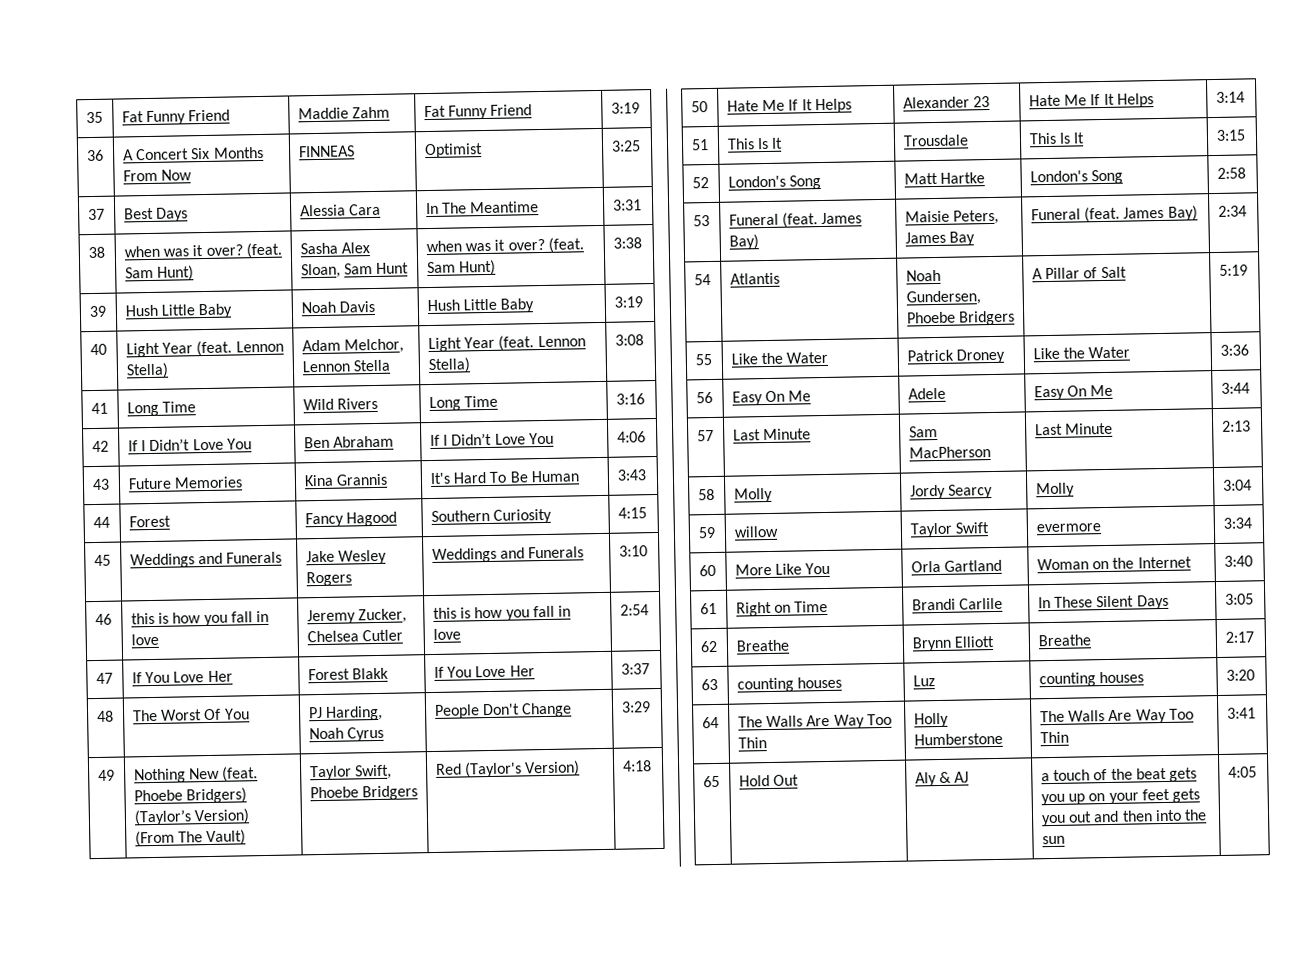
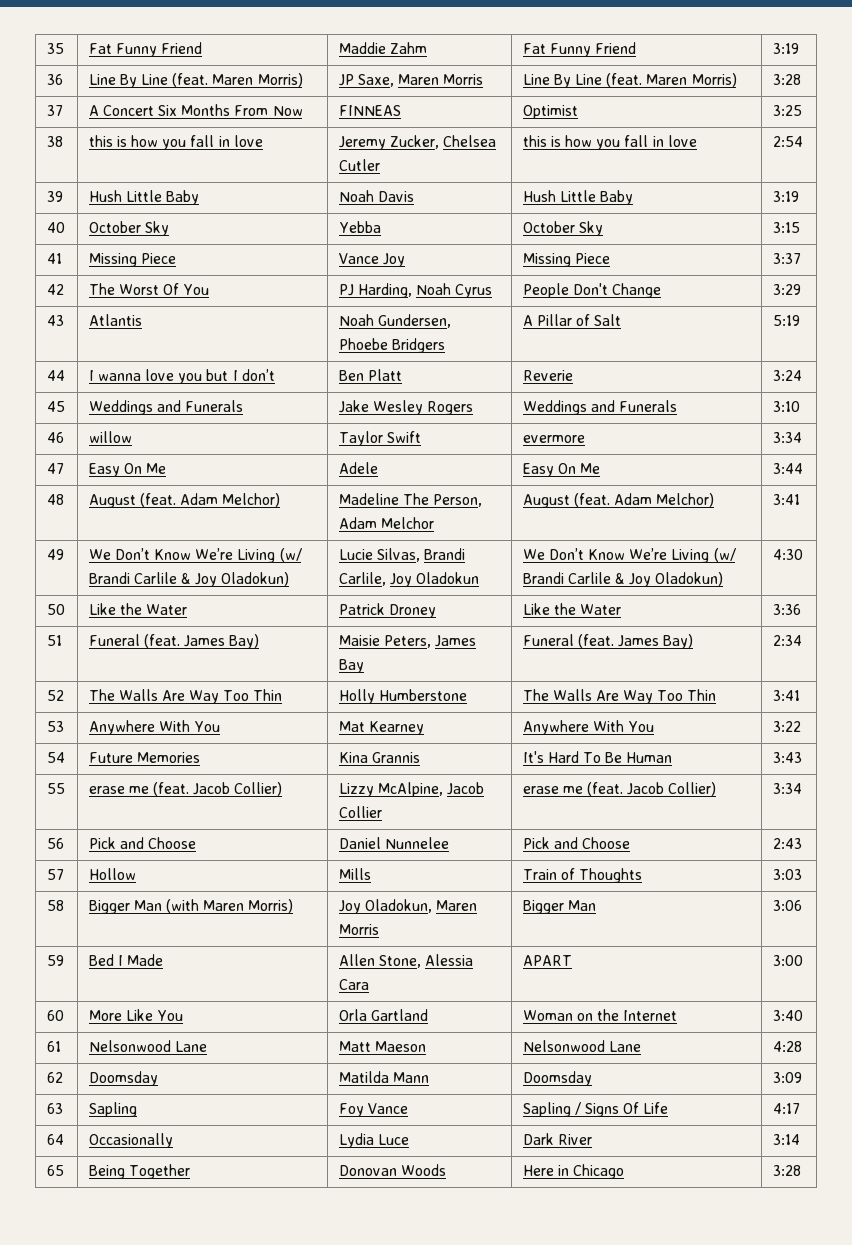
(104, 155) none -> [88,73,303,88] [338,74,484,87] [522,73,737,88] [772,74,801,85] [46,105,63,116] | Line By Line (feat. Maren Morris) | JP Saxe, Maren Morris | Line By Line (feat. Maren Morris) | 3:28 // 37
[87,208,105,221] [123,207,189,222] [299,203,382,217] [425,201,540,215] [611,199,642,211] [87,246,105,259] [123,242,283,259] [124,265,195,281] [299,242,371,255] [300,262,410,279] [425,237,585,253] [426,259,497,276] [612,237,642,249] [88,305,106,318] [124,303,234,319] [300,300,376,314] [426,298,535,313] [613,296,643,308] [89,343,107,356] [125,340,284,358] [125,362,169,379] [301,338,405,354] [301,359,392,373] [427,335,586,353] [427,357,471,374] [614,334,644,346] [90,402,108,415] [126,401,197,417] [302,397,379,411] [428,395,499,412] [615,393,645,405] [91,440,109,453] [127,438,253,452] [303,435,395,449] [429,432,555,447] [616,431,646,443] [91,478,110,491] [127,476,244,490] [303,473,389,487] [429,470,581,485] [616,469,646,481] [92,516,110,529] [128,515,171,528] [304,511,398,528] [430,508,553,524] [617,507,647,519] [93,554,111,567] [129,551,283,569] [305,549,388,565] [305,571,352,587] [431,546,585,564] [618,545,648,557] [94,613,112,626] 37 | Best Days | Alessia Cara | In The Meantime | 3:31 // 38 | when was it over? (feat. Sam Hunt) | Sasha Alex Sloan, Sam Hunt | when was it over? (feat. Sam Hunt) | 3:38 // 39 | Hush Little Baby | Noah Davis | Hush Little Baby | 3:19 // 40 | Light Year (feat. Lennon Stella) | Adam Melchor, Lennon Stella | Light Year (feat. Lennon Stella) | 3:08 // 41 | Long Time | Wild Rivers | Long Time | 3:16 // 42 | If I Didn’t Love You | Ben Abraham | If I Didn’t Love You | 4:06 // 43 | Future Memories | Kina Grannis | It's Hard To Be Human | 3:43 // 44 | Forest | Fancy Hagood | Southern Curiosity | 4:15 // 45 | Weddings and Funerals | Jake Wesley Rogers | Weddings and Funerals | 3:10 // 46 -> [46,136,63,147] 38
[95,672,113,685] [131,670,233,684] [307,667,390,681] [433,665,535,678] 47 | If You Love Her | Forest Blakk | If You Love Her -> [46,191,63,202] [88,190,199,205] [338,190,414,202] [522,190,633,205] [772,191,799,202] [46,222,65,233] [88,221,169,236] [338,221,381,233] [522,221,603,236] [772,222,800,233] [46,253,62,264] [88,253,176,267] [338,253,405,267] [522,253,610,267] 39 | Hush Little Baby | Noah Davis | Hush Little Baby | 3:19 // 40 | October Sky | Yebba | October Sky | 3:15 // 41 | Missing Piece | Vance Joy | Missing Piece
[96,710,114,723] 48 -> [46,284,64,295] 42
[97,769,115,781] [133,766,259,784] [133,787,248,804] [133,808,251,826] [134,829,247,847] [309,764,393,781] [309,785,419,801] [435,760,581,778] [621,760,652,772] [690,101,708,113] [726,98,853,114] [902,95,991,109] [1028,93,1155,108] [1215,91,1245,103] [690,139,709,151] [726,137,784,150] [902,134,969,147] [1028,132,1086,145] [1215,129,1246,141] [691,177,709,189] [727,175,822,190] [903,172,986,185] [1029,169,1124,185] [1216,167,1246,179] [692,215,710,227] 49 | Nothing New (feat. Phoebe Bridgers) (Taylor’s Version) (From The Vault) | Taylor Swift, Phoebe Bridgers | Red (Taylor's Version) | 4:18 // 50 | Hate Me If It Helps | Alexander 23 | Hate Me If It Helps | 3:14 // 51 | This Is It | Trousdale | This Is It | 3:15 // 52 | London's Song | Matt Hartke | London's Song | 2:58 // 53 -> [46,315,64,326] [88,314,142,326] [338,314,451,328] [338,338,445,353] [522,314,622,326] [772,315,800,326] [46,370,65,381] [88,369,275,384] [338,369,402,381] [522,370,573,381] [772,370,802,381] [46,401,65,412] [88,400,243,415] [338,400,473,415] [522,400,677,415] [772,401,800,412] [46,432,64,443] [88,431,132,443] [338,431,421,446] [522,435,585,443] [772,432,802,443] [46,463,64,474] [88,463,166,477] [338,462,378,474] [522,463,600,477] [772,463,803,474] [46,494,64,505] [88,493,281,508] [338,493,482,507] [338,517,434,529] [522,493,715,508] [772,494,800,505] [46,549,64,560] [88,548,302,563] [88,572,290,587] [338,548,465,562] [338,572,479,587] [522,548,736,563] [522,572,724,587] [772,549,803,560] [46,604,65,615] [88,603,187,615] [338,603,436,618] [522,603,621,615] [772,604,801,615] [46,635,62,646] 43 | Atlantis | Noah Gundersen, Phoebe Bridgers | A Pillar of Salt | 5:19 // 44 | I wanna love you but I don’t | Ben Platt | Reverie | 3:24 // 45 | Weddings and Funerals | Jake Wesley Rogers | Weddings and Funerals | 3:10 // 46 | willow | Taylor Swift | evermore | 3:34 // 47 | Easy On Me | Adele | Easy On Me | 3:44 // 48 | August (feat. Adam Melchor) | Madeline The Person, Adam Melchor | August (feat. Adam Melchor) | 3:41 // 49 | We Don’t Know We’re Living (w/ Brandi Carlile & Joy Oladokun) | Lucie Silvas, Brandi Carlile, Joy Oladokun | We Don’t Know We’re Living (w/ Brandi Carlile & Joy Oladokun) | 4:30 // 50 | Like the Water | Patrick Droney | Like the Water | 3:36 // 51
[693,274,711,286] [729,272,780,285] [905,269,941,282] [905,290,981,306] [906,310,1016,326] [1031,266,1127,280] [1218,264,1248,276] [694,353,712,366] [730,351,829,365] [906,348,1006,364] [1032,346,1131,360] [1219,344,1249,356] [695,391,713,404] [731,390,812,406] [907,387,946,400] [1033,384,1114,401] [1220,382,1250,394] [696,429,714,442] [732,428,812,441] [908,425,938,438] [908,446,991,459] [1034,422,1114,436] [1221,420,1251,432] [697,488,715,501] [733,487,773,503] [909,483,994,500] [1035,482,1075,498] [1222,479,1252,491] [697,526,716,539] [733,525,779,538] [909,522,990,538] [1035,523,1101,533] [1222,517,1252,529] [698,564,716,577] [734,562,831,576] [910,559,1003,573] [1036,556,1192,571] [1223,555,1253,567] [699,602,717,615] [735,600,829,617] [911,597,1004,611] [1037,594,1169,610] [1224,593,1254,605] [699,640,718,653] [735,639,790,652] [911,635,996,652] [1037,634,1092,647] [1224,631,1254,643] [700,678,718,691] [736,676,843,693] [912,675,935,687] [1038,671,1145,688] [1225,669,1255,681] [701,716,719,729] 54 | Atlantis | Noah Gundersen, Phoebe Bridgers | A Pillar of Salt | 5:19 // 55 | Like the Water | Patrick Droney | Like the Water | 3:36 // 56 | Easy On Me | Adele | Easy On Me | 3:44 // 57 | Last Minute | Sam MacPherson | Last Minute | 2:13 // 58 | Molly | Jordy Searcy | Molly | 3:04 // 59 | willow | Taylor Swift | evermore | 3:34 // 60 | More Like You | Orla Gartland | Woman on the Internet | 3:40 // 61 | Right on Time | Brandi Carlile | In These Silent Days | 3:05 // 62 | Breathe | Brynn Elliott | Breathe | 2:17 // 63 | counting houses | Luz | counting houses | 3:20 // 64 -> [46,690,64,701] 52
[702,775,720,788] [738,774,800,787] [914,771,970,787] [1040,767,1198,782] [1040,788,1201,806] [1041,809,1208,827] [1041,835,1065,845] [1227,766,1257,778] 65 | Hold Out | Aly & AJ | a touch of the beat gets you up on your feet gets you out and then into the sun | 4:05 -> [46,721,64,732] [88,720,220,735] [338,721,424,735] [522,720,654,735] [772,721,801,732] [46,752,65,763] [88,752,200,763] [338,752,420,763] [522,751,673,763] [772,752,802,763] [46,783,65,794] [88,782,283,796] [338,782,484,797] [338,806,382,818] [522,782,717,796] [772,783,802,794] [46,838,64,849] [88,837,196,849] [338,837,449,849] [522,837,630,849] [772,838,802,849] [46,869,64,880] [88,868,136,880] [338,868,371,880] [522,868,642,883] [772,869,802,880] [46,900,64,911] [88,899,294,914] [338,899,477,914] [338,924,379,935] [522,900,596,914] [772,900,802,911] [46,955,64,966] [88,954,163,966] [338,954,473,968] [338,979,369,990] [522,955,572,966] [772,955,803,966] [46,1010,64,1021] [88,1009,183,1021] [338,1009,428,1021] [522,1009,678,1021] [772,1010,803,1021] [46,1041,61,1052] [88,1040,207,1052] [338,1041,426,1052] [522,1040,641,1052] [772,1041,802,1052] [46,1072,63,1083] [88,1071,158,1086] [338,1071,429,1083] [522,1071,592,1086] [772,1072,802,1083] [46,1103,63,1114] [88,1102,137,1117] [338,1103,408,1117] [522,1102,669,1117] [772,1103,800,1114] [46,1134,64,1145] [88,1133,173,1148] [338,1133,409,1148] [522,1133,592,1145] [772,1134,800,1145] [46,1165,64,1176] [88,1164,190,1179] [338,1164,446,1176] [522,1164,624,1179] [772,1165,801,1176] 53 | Anywhere With You | Mat Kearney | Anywhere With You | 3:22 // 54 | Future Memories | Kina Grannis | It's Hard To Be Human | 3:43 // 55 | erase me (feat. Jacob Collier) | Lizzy McAlpine, Jacob Collier | erase me (feat. Jacob Collier) | 3:34 // 56 | Pick and Choose | Daniel Nunnelee | Pick and Choose | 2:43 // 57 | Hollow | Mills | Train of Thoughts | 3:03 // 58 | Bigger Man (with Maren Morris) | Joy Oladokun, Maren Morris | Bigger Man | 3:06 // 59 | Bed I Made | Allen Stone, Alessia Cara | APART | 3:00 // 60 | More Like You | Orla Gartland | Woman on the Internet | 3:40 // 61 | Nelsonwood Lane | Matt Maeson | Nelsonwood Lane | 4:28 // 62 | Doomsday | Matilda Mann | Doomsday | 3:09 // 63 | Sapling | Foy Vance | Sapling / Signs Of Life | 4:17 // 64 | Occasionally | Lydia Luce | Dark River | 3:14 // 65 | Being Together | Donovan Woods | Here in Chicago | 3:28

